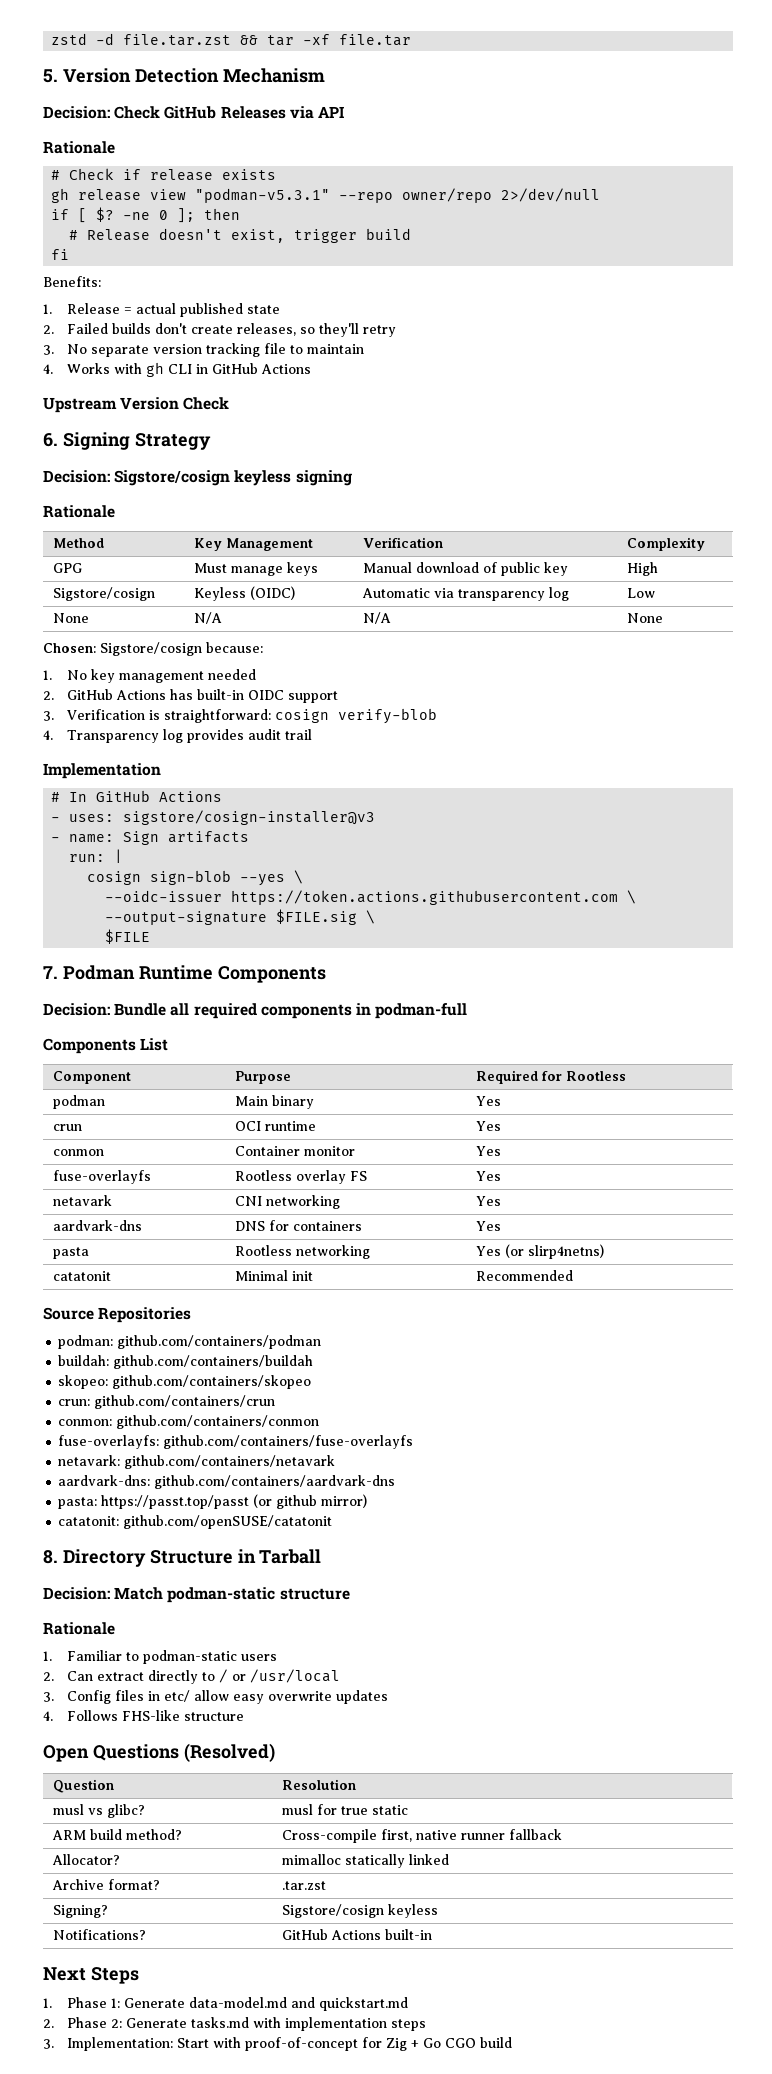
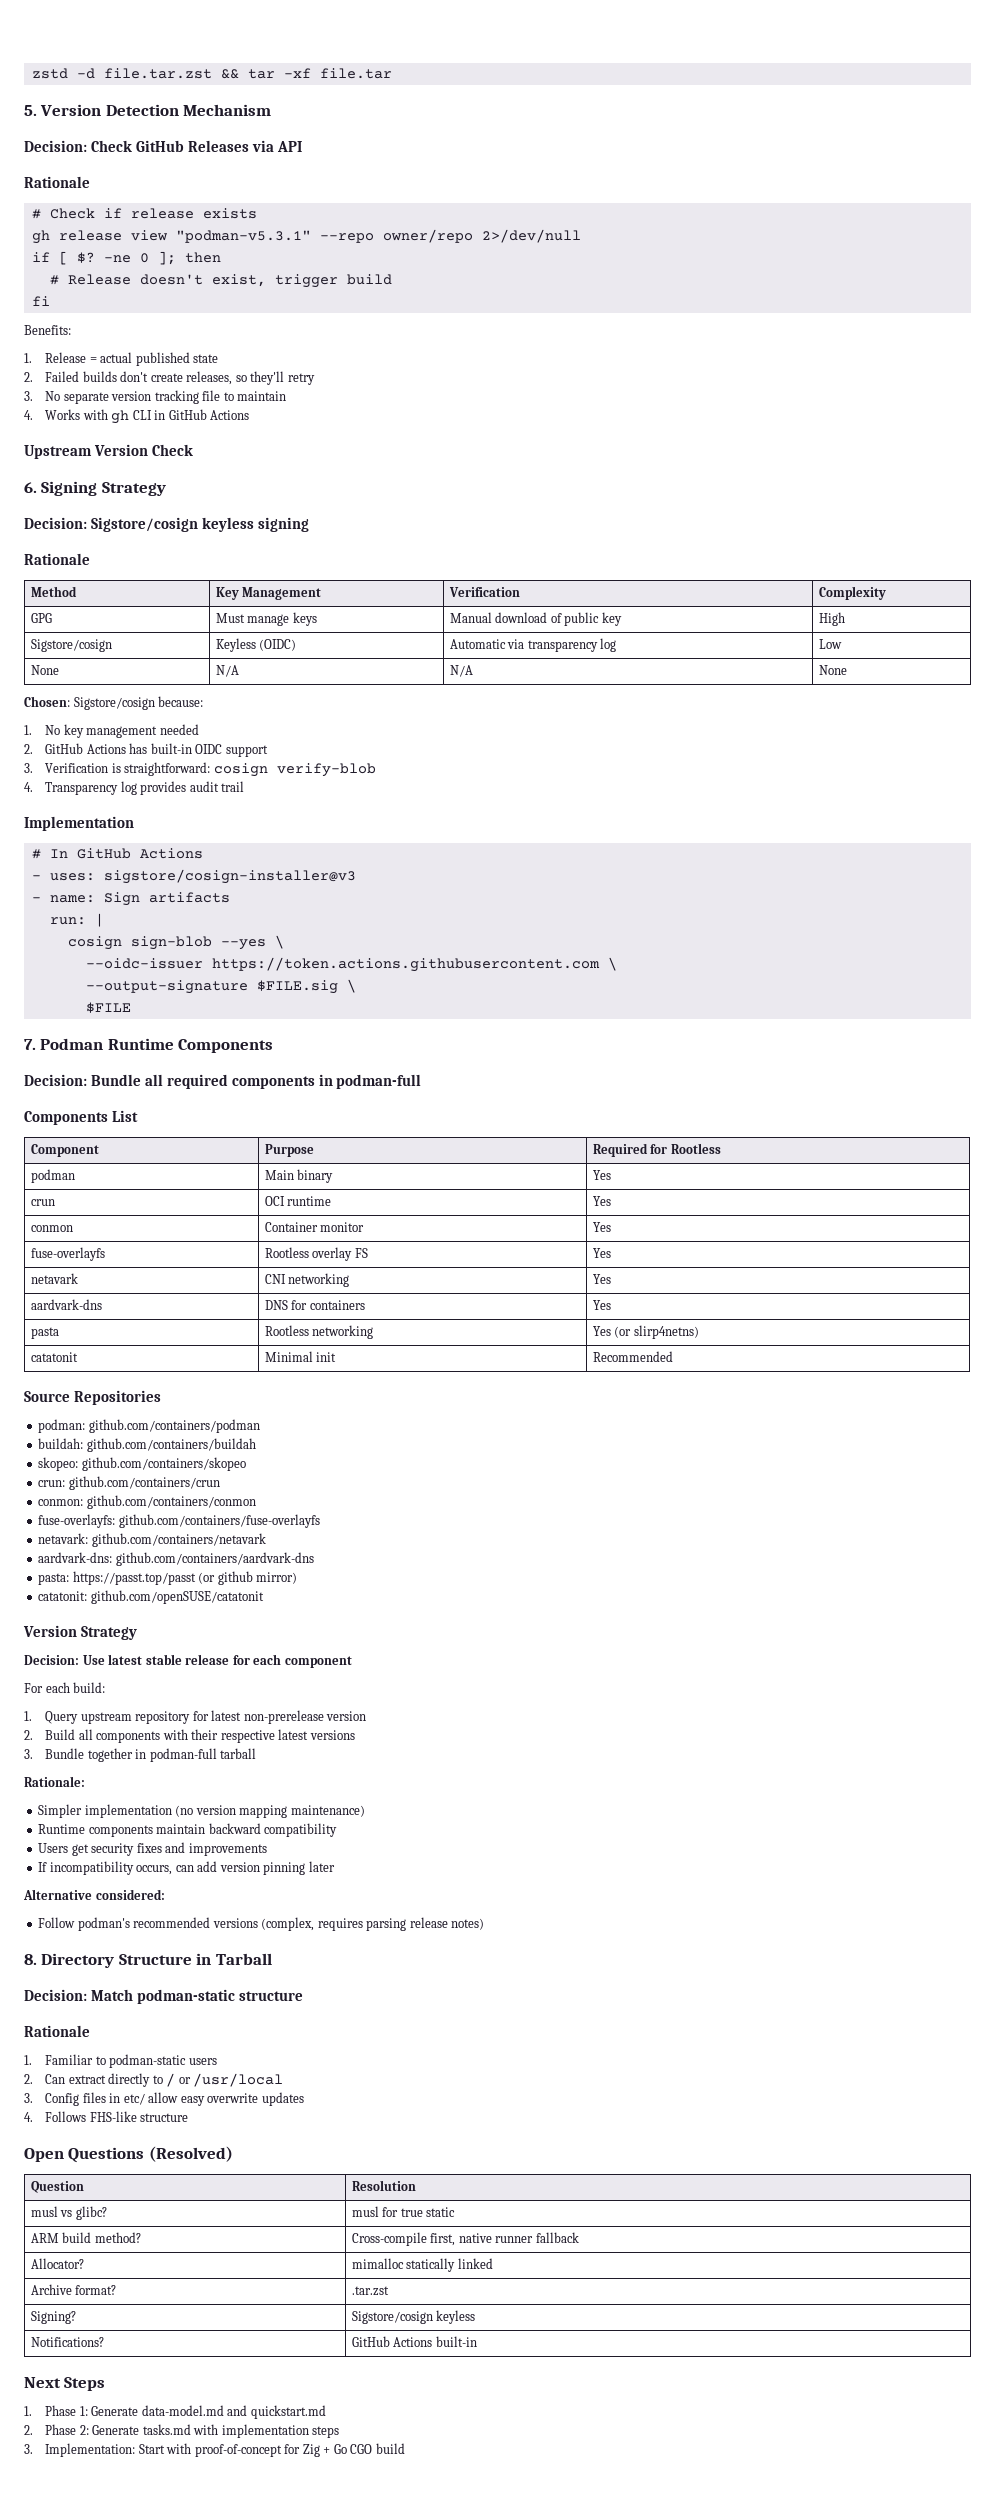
(333, 1522) none -> [23,1625,137,1640] [24,1654,352,1668] [24,1682,106,1693] [24,1710,367,1724] [24,1729,355,1743] [24,1748,257,1762] [24,1776,85,1787] [38,1804,365,1818] [38,1823,338,1837] [38,1842,267,1856] [38,1861,335,1875] [23,1889,165,1900] [38,1917,485,1931] // Version Strategy // Decision: Use latest stable release for each component // For each build: // 1. Query upstream repository for latest non-prerelease version // 2. Build all components with their respective latest versions // 3. Bundle together in podman-full tarball // Rationale: // Simpler implementation (no version mapping maintenance) // Runtime components maintain backward compatibility // Users get security fixes and improvements // If incompatibility occurs, can add version pinning later // Alternative considered: // Follow podman's recommended versions (complex, requires parsing release notes)

